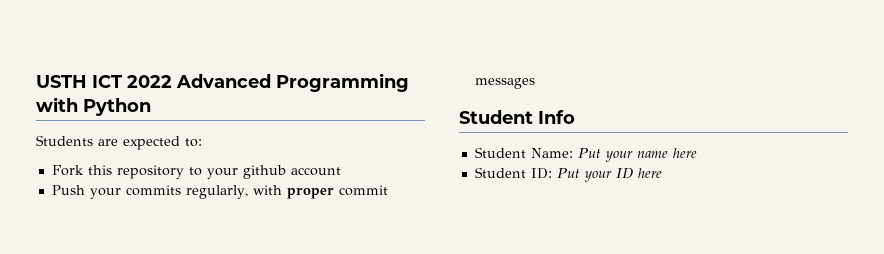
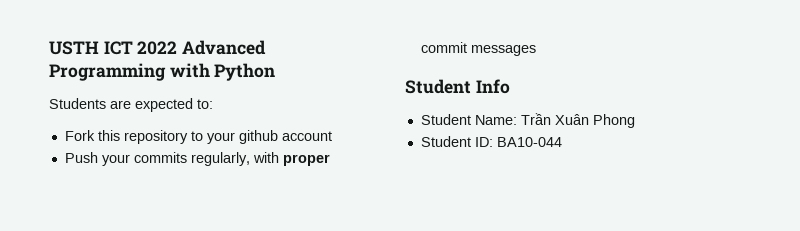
[577,148,697,162] [474,167,662,182] Put your name here // Student ID: Put your ID here -> [520,113,635,128] [420,136,562,147] Trần Xuân Phong // Student ID: BA10-044

